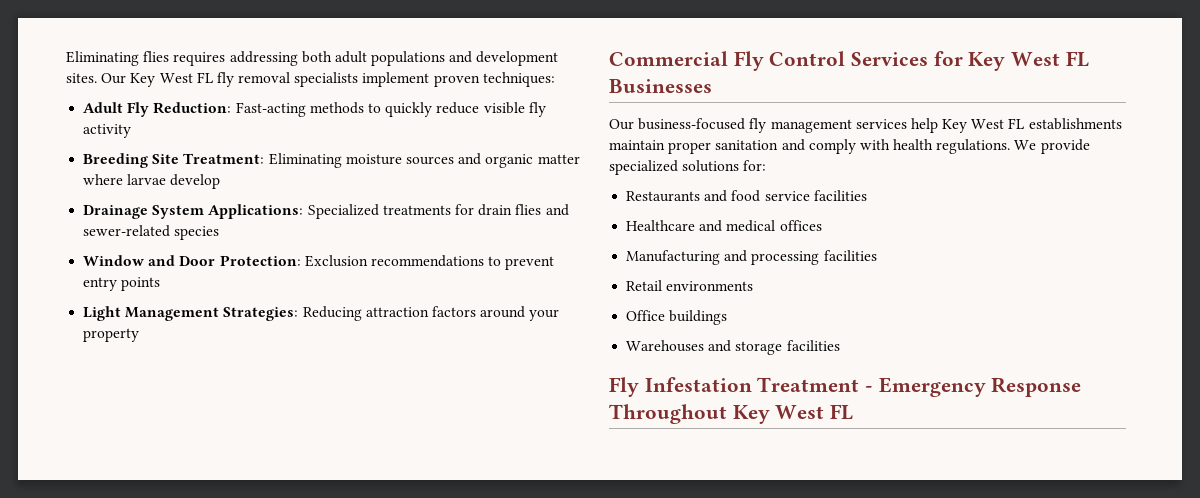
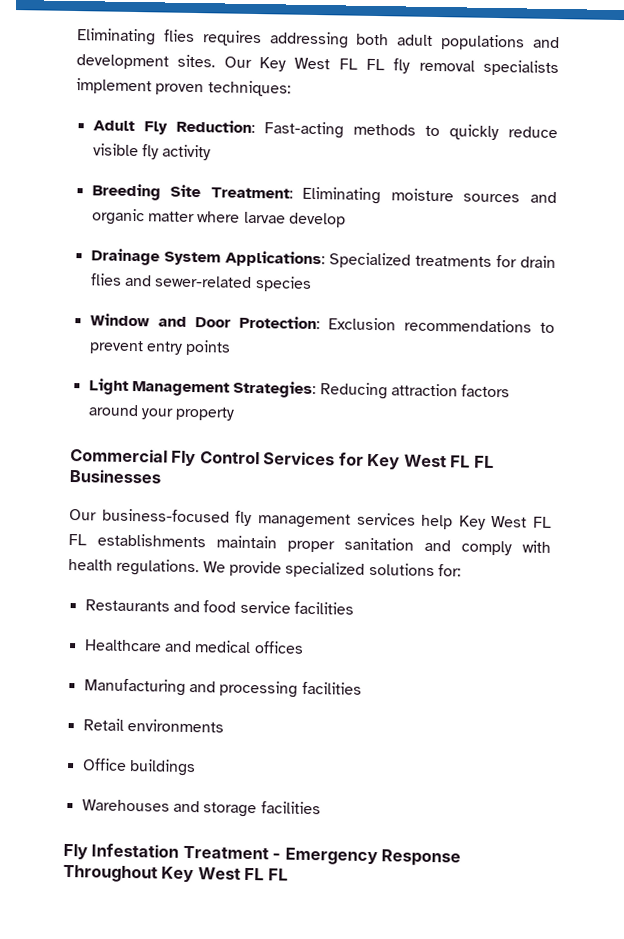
(213, 77) none -> [366,58,385,71] FL
(1089, 59) none -> [473,455,494,469] FL
(1025, 123) none -> [68,533,87,546] FL
(854, 412) none -> [267,868,288,881] FL

